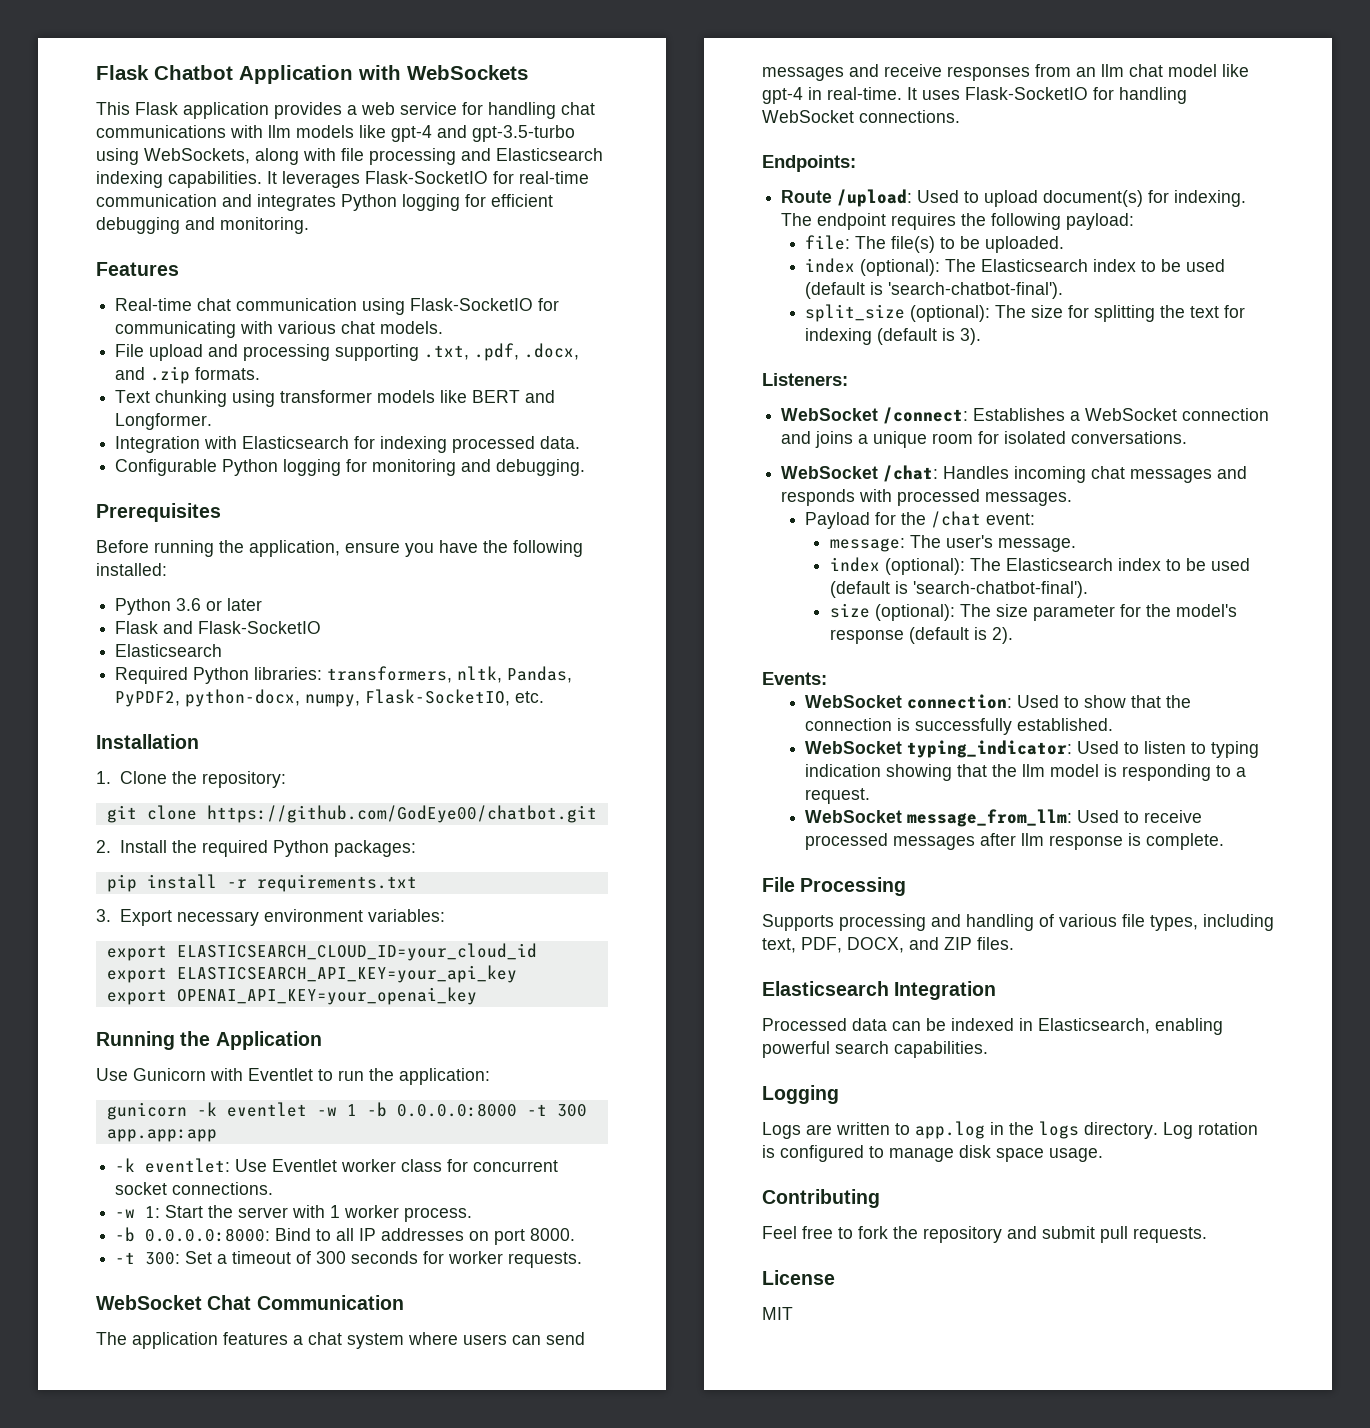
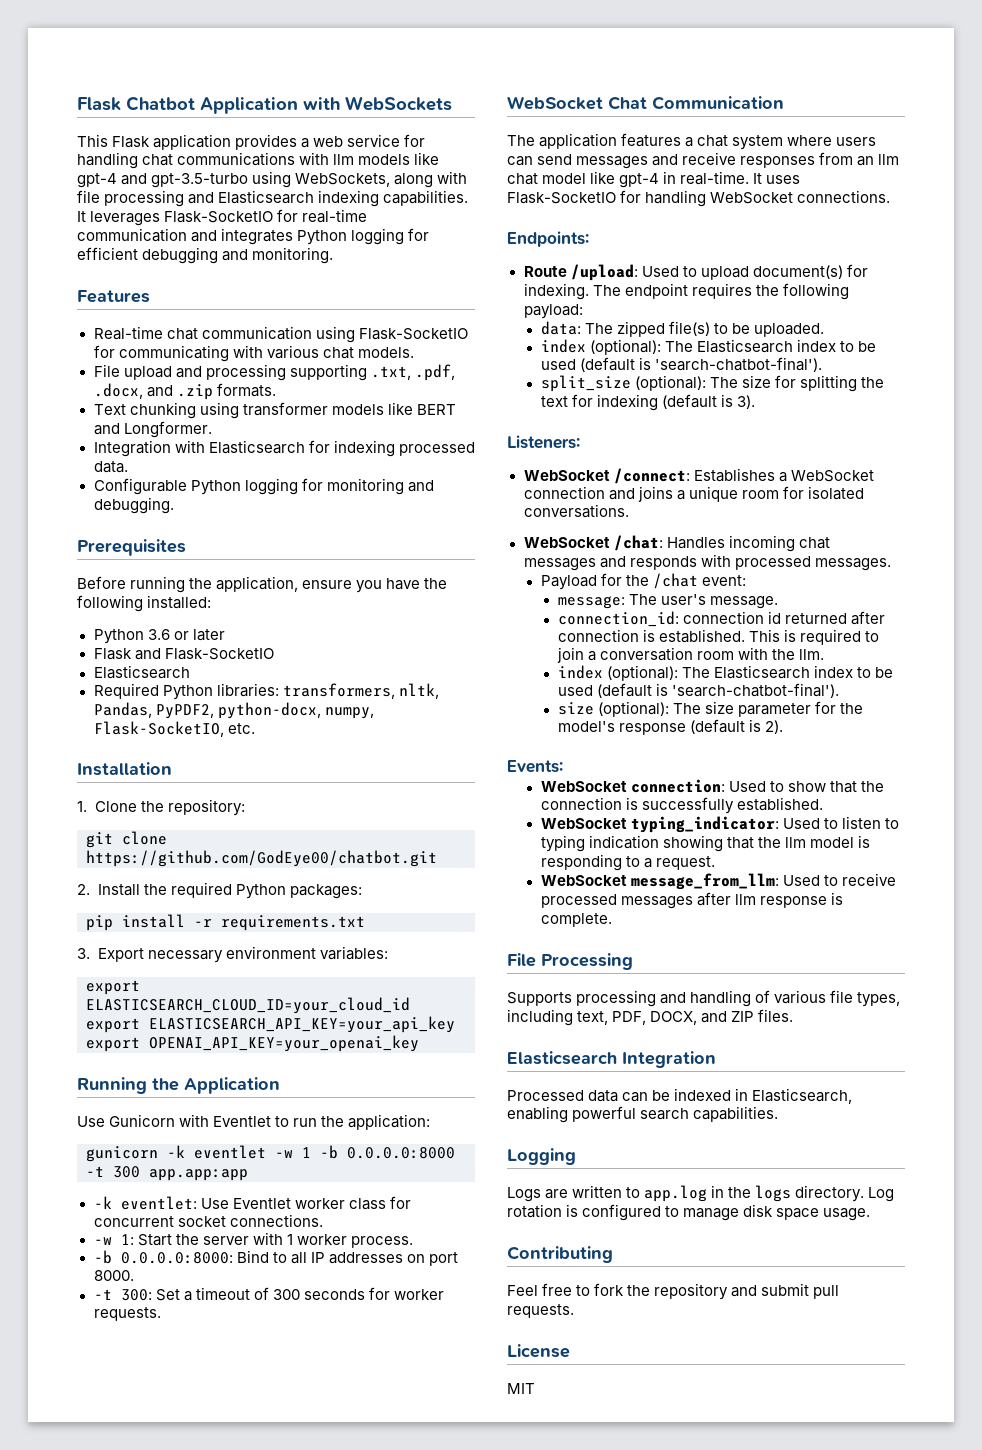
[805,235,887,250] file: The -> [540,321,665,337] data: The zipped
(1076, 545) none -> [557,611,885,627] [557,629,880,645] [556,647,825,663] // connection_id: connection id returned after connection is established. This is required to join a conversation room with the llm.

